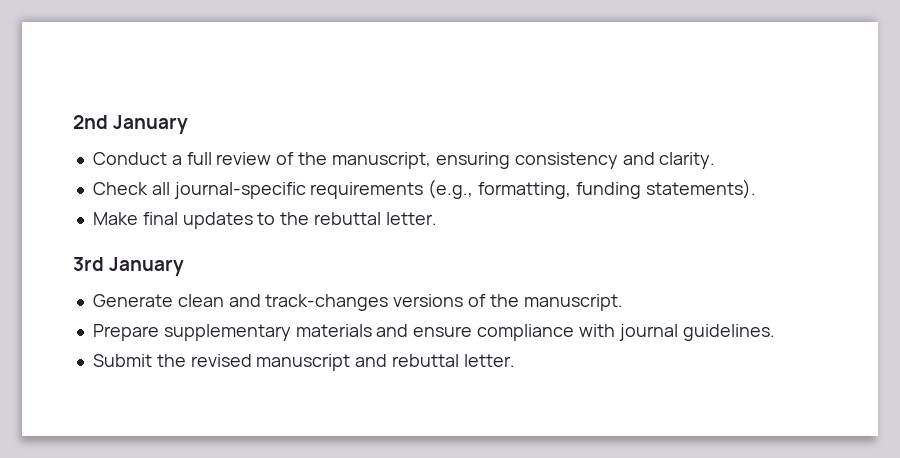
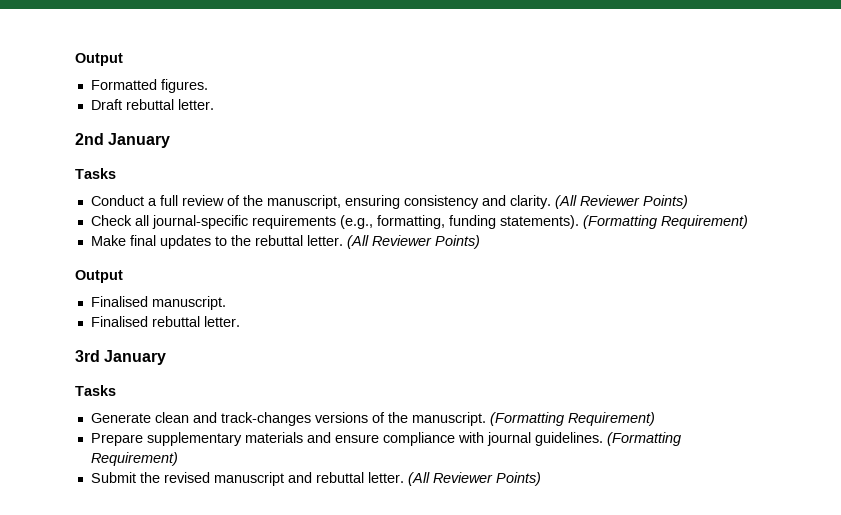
(73, 122) none -> [75,53,123,66] [90,79,208,93] [90,99,214,110] Output // Formatted figures. // Draft rebuttal letter. //
(189, 124) none -> [75,168,116,179] // Tasks
(716, 160) none -> [554,195,688,209] (All Reviewer Points)
(756, 189) none -> [582,215,748,229] (Formatting Requirement)
(437, 218) none -> [346,235,480,249] [75,270,123,283] [90,296,226,310] [90,316,240,327] (All Reviewer Points) // Output // Finalised manuscript. // Finalised rebuttal letter.
(185, 266) none -> [75,385,116,396] // Tasks
(623, 302) none -> [489,412,655,426] (Formatting Requirement)
(775, 332) none -> [606,432,681,446] [90,452,178,466] (Formatting Requirement)
(515, 360) none -> [407,472,541,486] (All Reviewer Points)

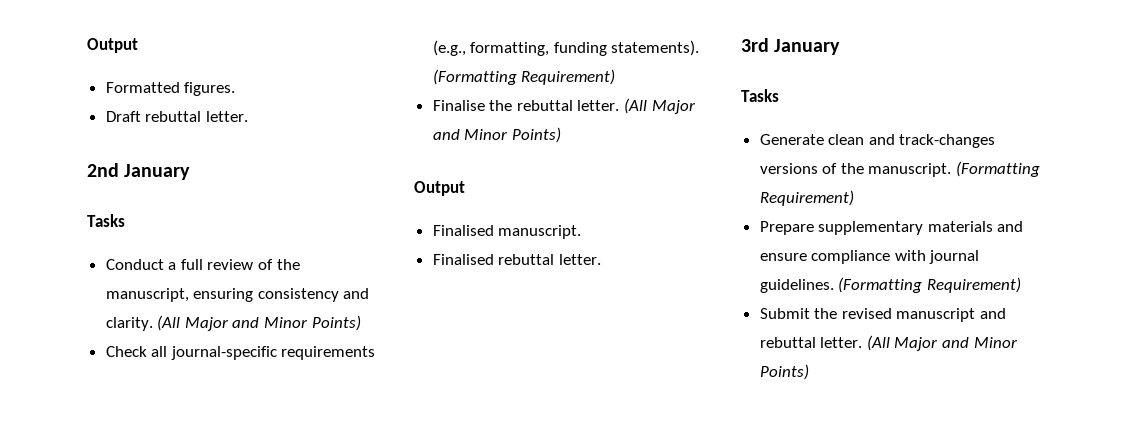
[579,195,640,206] Reviewer -> [184,317,308,331] Major and Minor
[90,235,227,249] Make final updates to -> [432,100,485,111] Finalise
[371,235,432,246] Reviewer -> [651,100,695,114] [432,129,508,140] Major and Minor
[432,472,493,483] Reviewer -> [894,337,1017,351] Major and Minor

